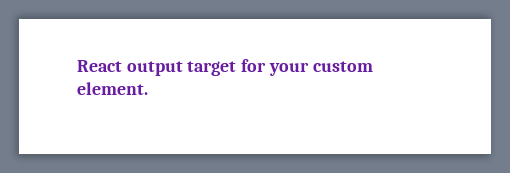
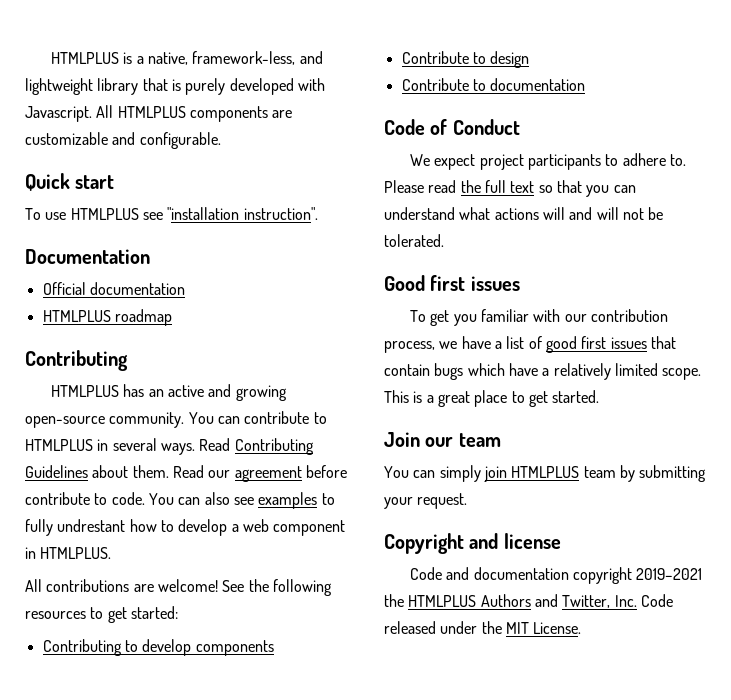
[77,59,373,76] [77,82,148,95] React output target for your custom element. -> [51,51,323,65] [25,78,325,95] [25,105,293,122] [25,132,221,149] [25,173,115,191] [25,207,318,220] [25,249,150,264] [42,282,185,295] [42,309,172,326] [25,350,128,371] [51,384,287,401] [25,411,327,428] [25,438,314,455] [25,465,347,482] [25,492,335,509] [25,519,346,536] [25,547,112,559] [25,579,332,596] [25,606,178,623] [42,639,274,656] [401,51,530,68] [401,78,586,91] [384,119,520,135] [410,153,686,170] [384,180,636,197] [384,207,664,220] [384,234,444,247] [384,275,520,291] [410,309,668,326] [384,336,676,353] [384,363,702,380] [384,390,600,407] [384,432,501,447] [384,465,707,482] [384,493,468,509] [384,533,561,554] [410,567,703,584] [384,594,673,608] [384,621,582,634] HTMLPLUS is a native, framework-less, and lightweight library that is purely developed with Javascript. All HTMLPLUS components are customizable and configurable. // Quick start // To use HTMLPLUS see "installation instruction". // Documentation // Official documentation // HTMLPLUS roadmap // Contributing // HTMLPLUS has an active and growing open-source community. You can contribute to HTMLPLUS in several ways. Read Contributing Guidelines about them. Read our agreement before contribute to code. You can also see examples to fully undrestant how to develop a web component in HTMLPLUS. // All contributions are welcome! See the following resources to get started: // Contributing to develop components // Contribute to design // Contribute to documentation // Code of Conduct // We expect project participants to adhere to. Please read the full text so that you can understand what actions will and will not be tolerated. // Good first issues // To get you familiar with our contribution process, we have a list of good first issues that contain bugs which have a relatively limited scope. This is a great place to get started. // Join our team // You can simply join HTMLPLUS team by submitting your request. // Copyright and license // Code and documentation copyright 2019–2021 the HTMLPLUS Authors and Twitter, Inc. Code released under the MIT License.

